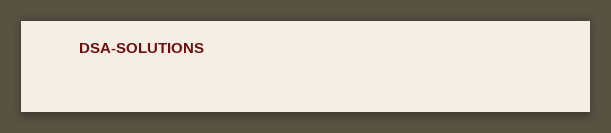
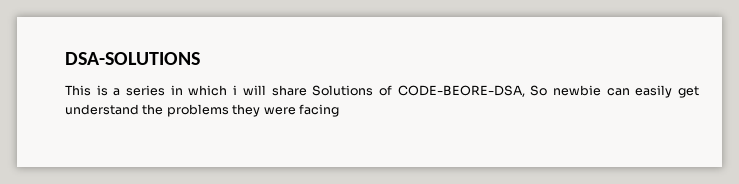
(204, 48) none -> [65,85,699,98] [65,104,339,117] // This is a series in which i will share Solutions of CODE-BEORE-DSA, So newbie can easily get understand the problems they were facing

